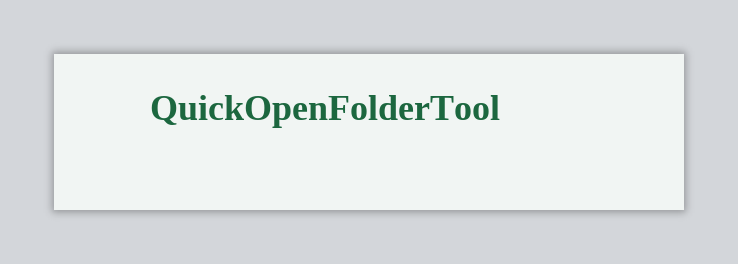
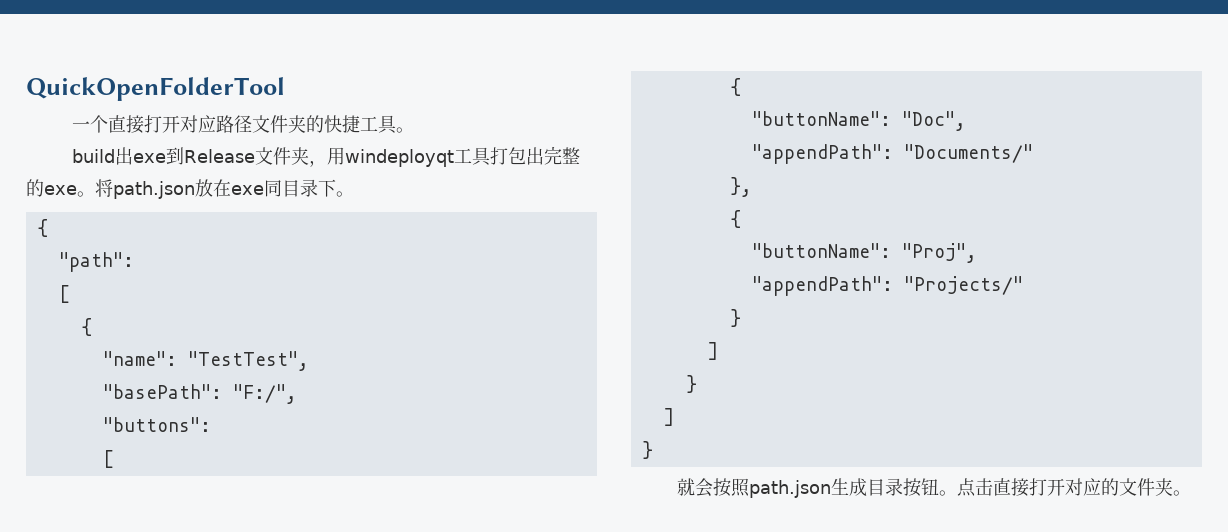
(500, 111) none -> [72,115,415,134] [72,146,581,167] [26,179,354,199] [36,219,48,237] [58,252,134,272] [58,285,70,303] [80,318,92,336] [102,351,309,371] [102,384,297,404] [102,417,211,432] [102,450,114,468] [729,78,741,96] [751,111,966,131] [751,144,1033,164] [729,177,752,197] [729,210,741,228] [751,243,977,263] [751,276,1023,296] [729,309,741,327] [707,342,718,360] [685,375,697,393] [663,408,674,426] [641,441,653,459] [677,478,1192,498] // 一个直接打开对应路径文件夹的快捷工具。 // build出exe到Release文件夹，用windeployqt工具打包出完整的exe。将path.json放在exe同目录下。 // { // "path": // [ // { // "name": "TestTest", // "basePath": "F:/", // "buttons": // [ // { // "buttonName": "Doc", // "appendPath": "Documents/" // }, // { // "buttonName": "Proj", // "appendPath": "Projects/" // } // ] // } // ] // } // 就会按照path.json生成目录按钮。点击直接打开对应的文件夹。

